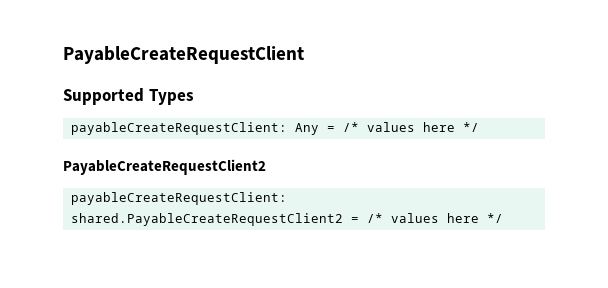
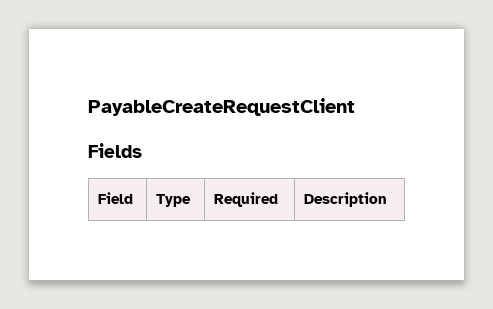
[63,88,194,105] [71,122,480,135] [63,159,266,175] [71,192,288,205] [71,213,504,226] Supported Types // payableCreateRequestClient: Any = /* values here */ // PayableCreateRequestClient2 // payableCreateRequestClient: shared.PayableCreateRequestClient2 = /* values here */ -> [88,143,142,158] [97,192,133,204] [155,194,191,207] [213,192,278,207] [303,192,387,207] Fields // Field | Type | Required | Description

